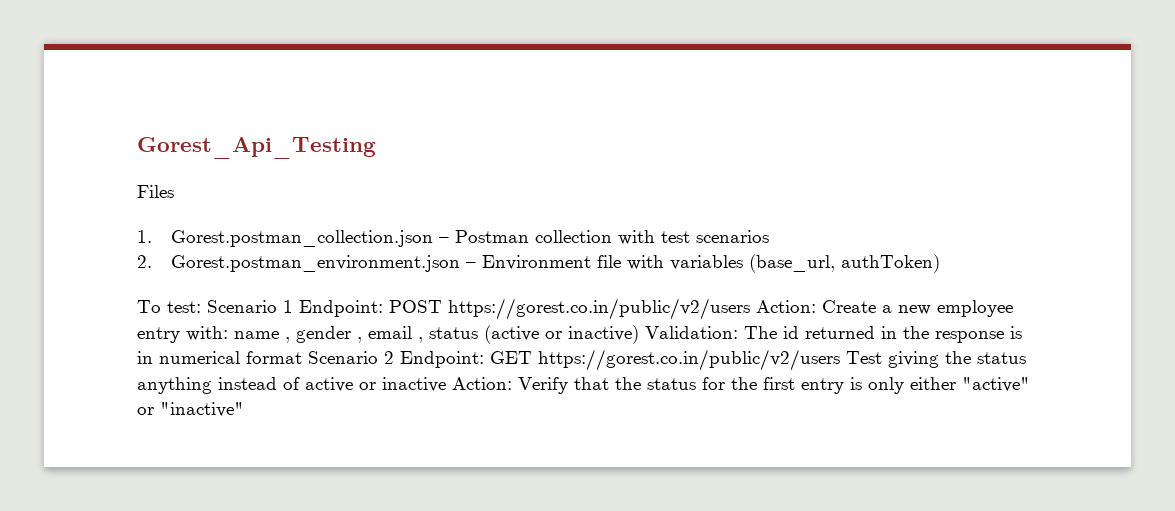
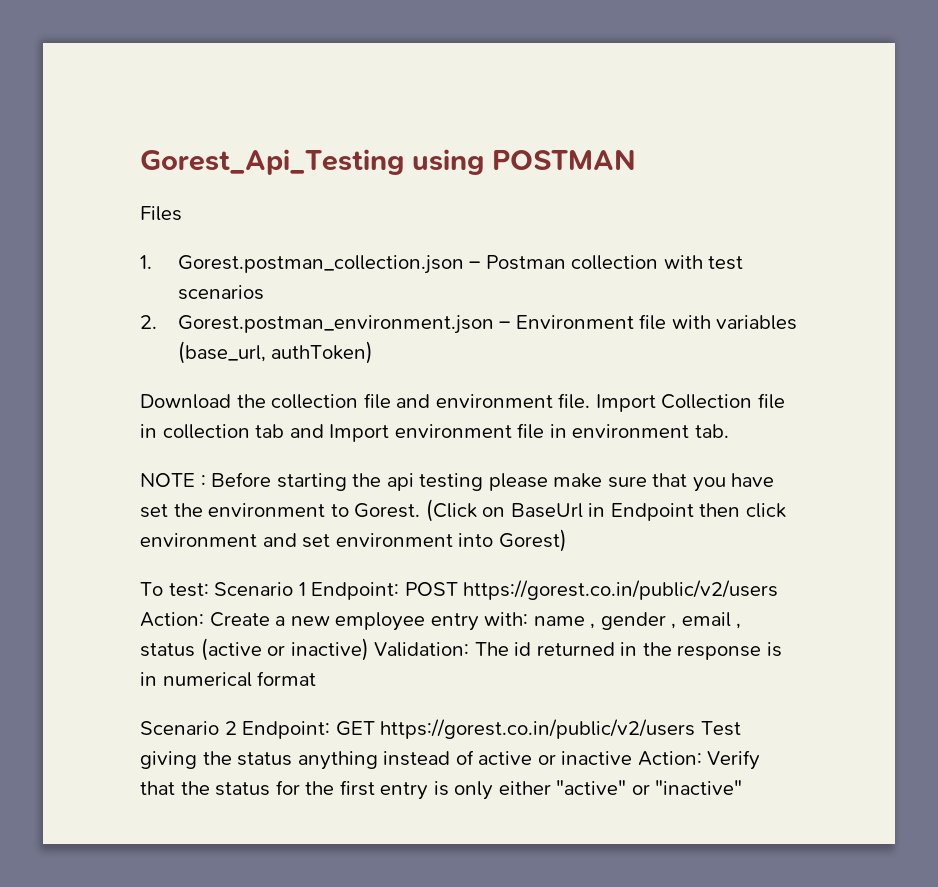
(376, 148) none -> [412,149,636,175] using POSTMAN
(940, 263) none -> [140,393,785,412] [140,423,729,442] [140,472,775,492] [140,499,786,522] [140,529,567,552] // Download the collection file and environment file. Import Collection file in collection tab and Import environment file in environment tab. // NOTE : Before starting the api testing please make sure that you have set the environment to Gorest. (Click on BaseUrl in Endpoint then click environment and set environment into Gorest)
(302, 357) none -> (317, 678) //

